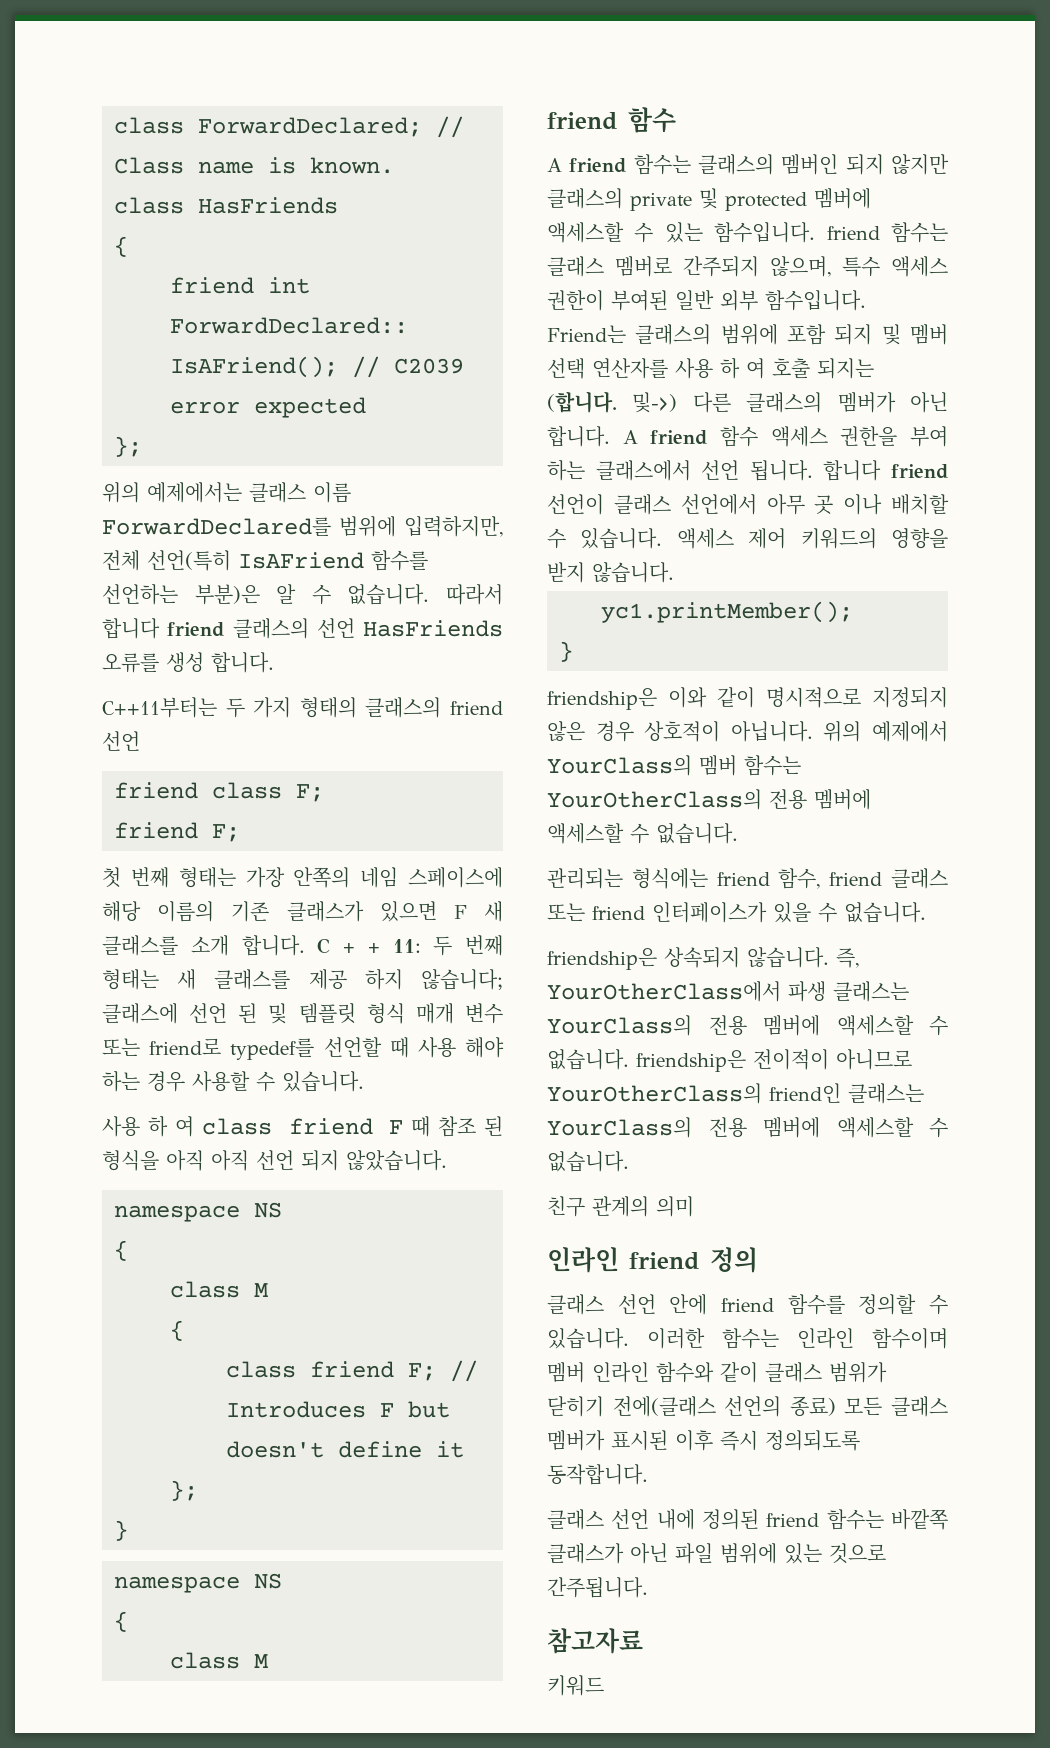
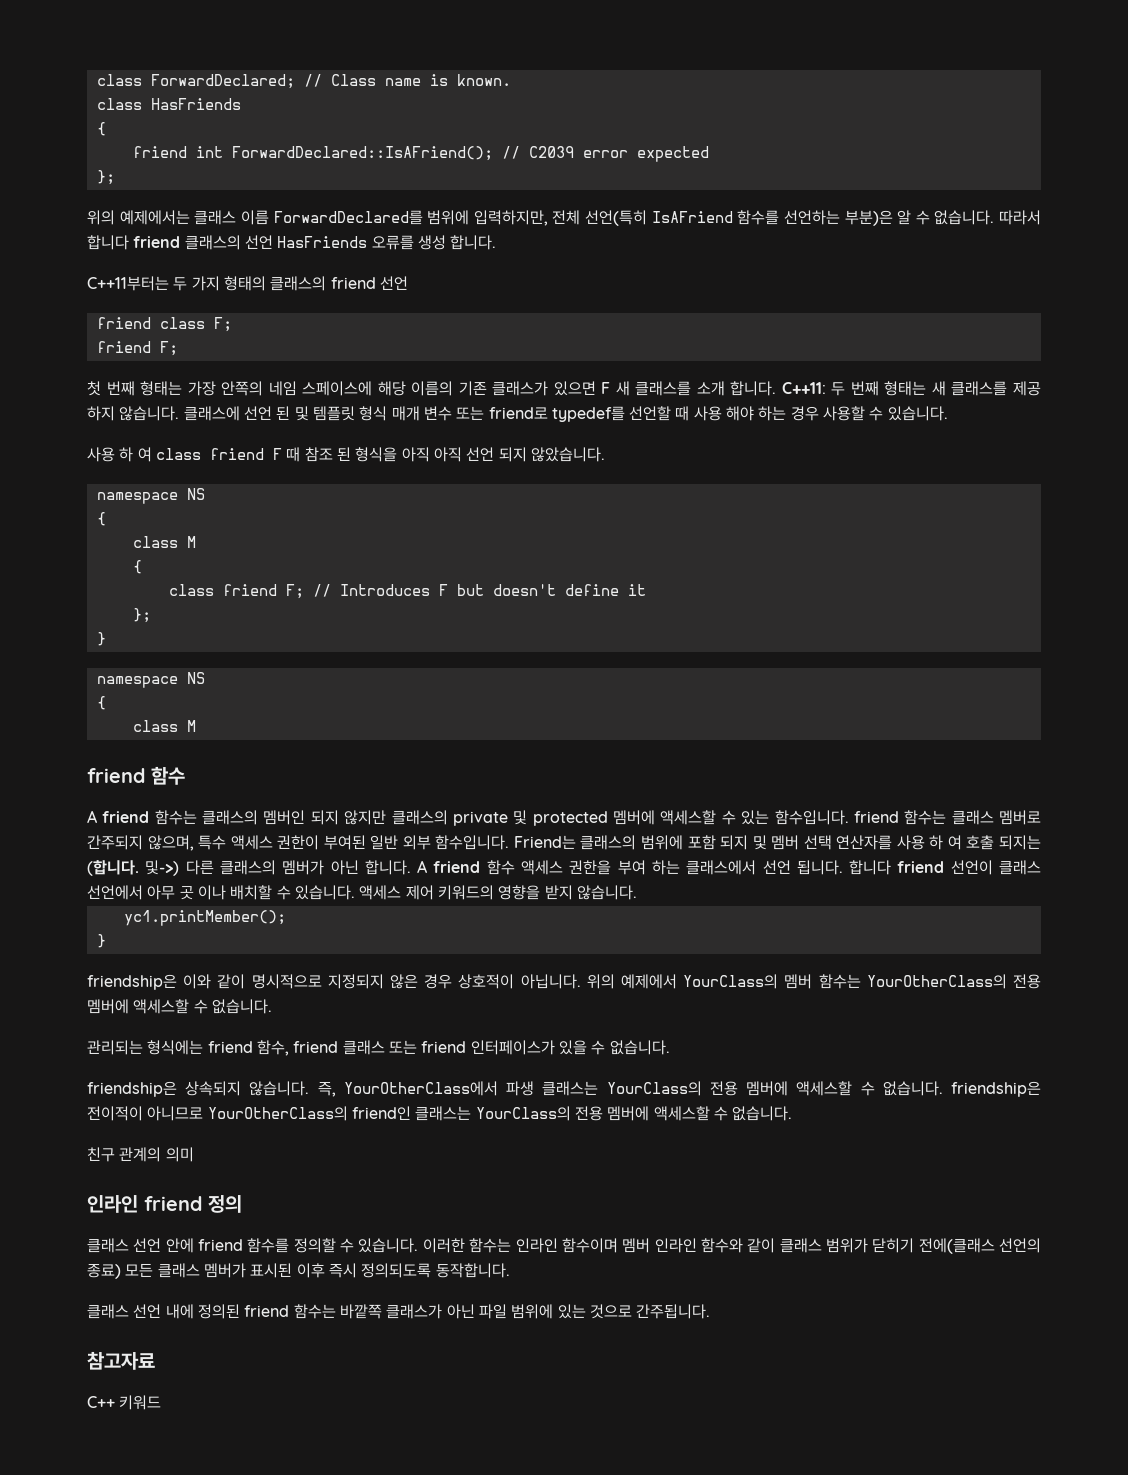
[317,938,421,954] C + + 11: -> [781,382,826,394] C++11:
[421,969,503,990] 않습니다; -> [119,406,180,421] 않습니다.
(643, 1641) none -> [87,1396,115,1408] C++

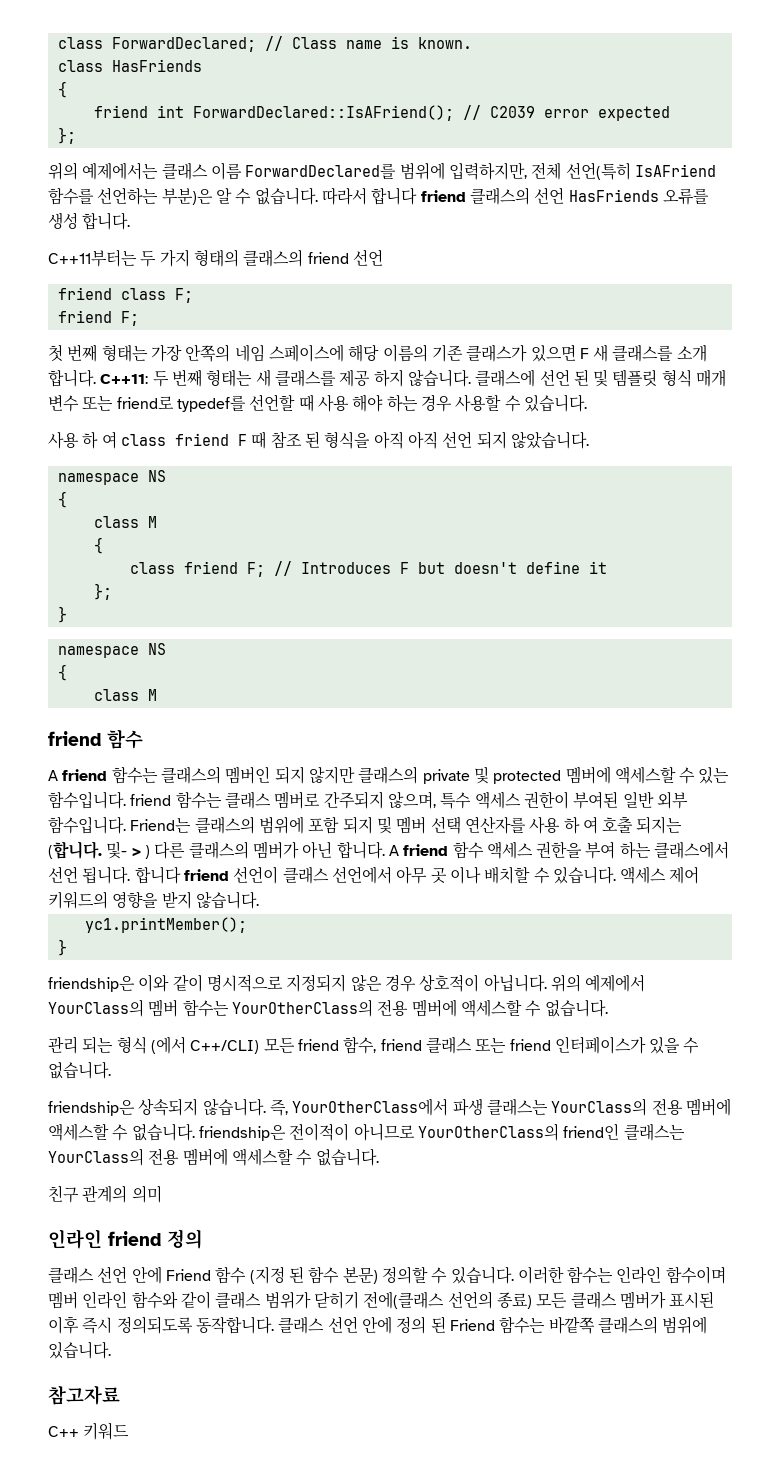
[145,860,180,876] 및->) -> [106,841,150,859] 및- > )
[87,1040,204,1055] 관리되는 형식에는 -> [48,1036,295,1054] 관리 되는 형식 (에서 C++/CLI) 모든
[198,1238,290,1253] friend 함수를 -> [165,1266,378,1284] Friend 함수 (지정 된 함수 본문)
[87,1304,711,1319] // 클래스 선언 내에 정의된 friend 함수는 바깥쪽 클래스가 아닌 파일 범위에 있는 것으로 간주됩니다. -> [278,1316,708,1334] [48,1341,111,1359] 클래스 선언 안에 정의 된 Friend 함수는 바깥쪽 클래스의 범위에 있습니다.

